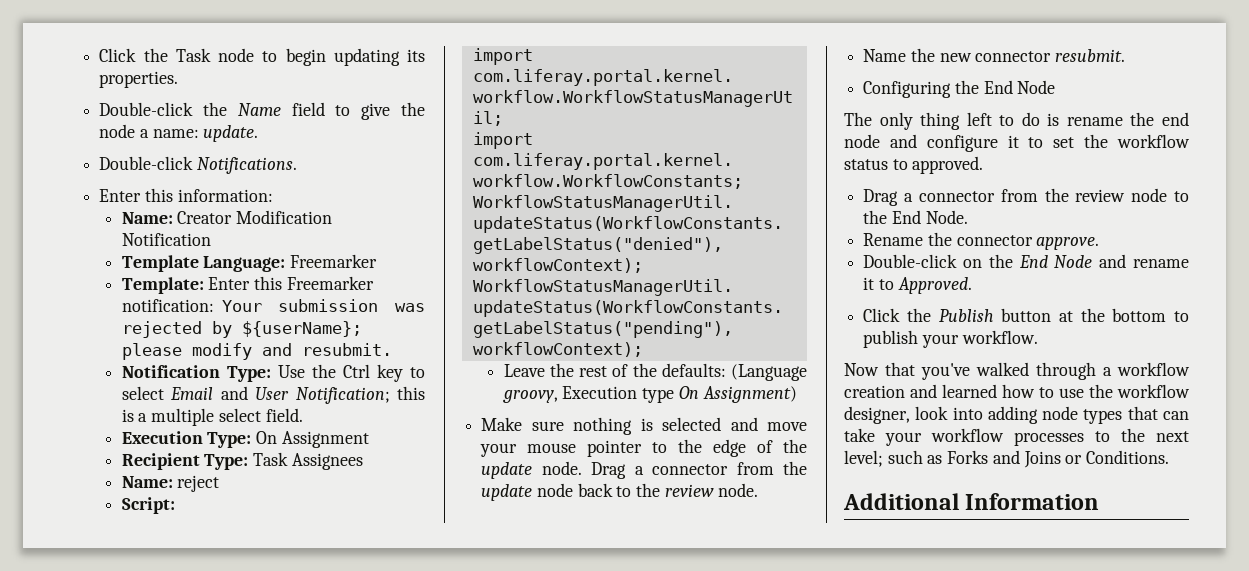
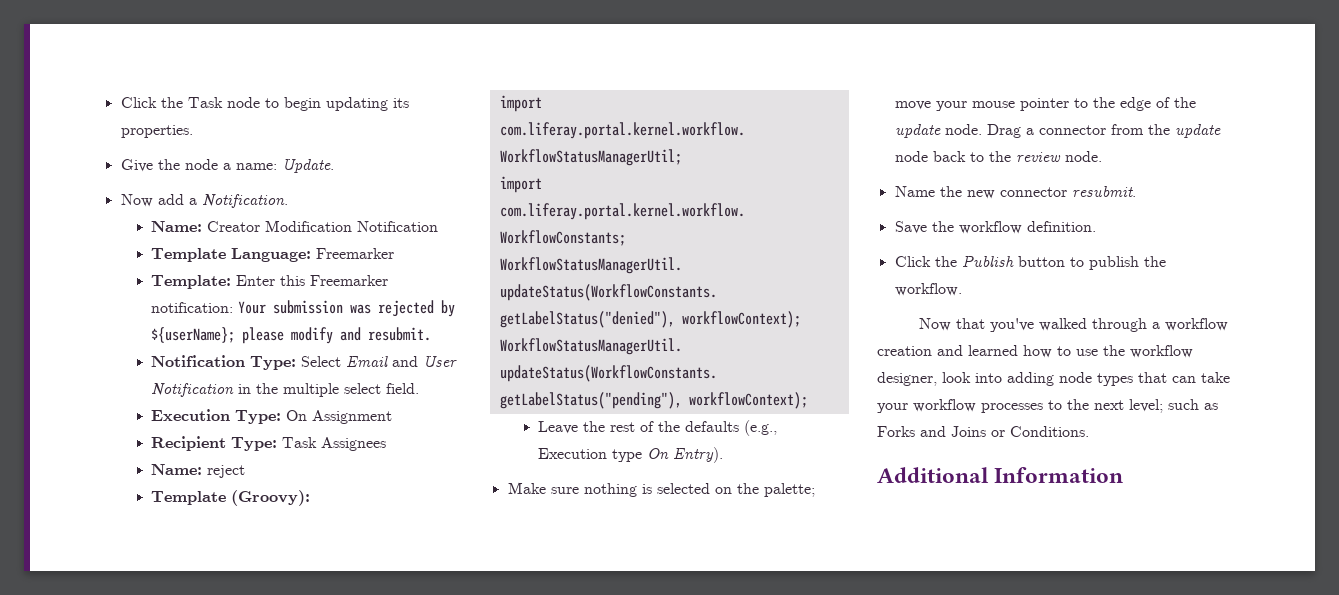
[99,102,425,120] [99,124,259,142] [99,156,297,174] [99,188,273,202] Double-click the Name field to give the node a name: update. // Double-click Notifications. // Enter this information: -> [120,159,334,173] [120,194,288,208] Give the node a name: Update. // Now add a Notification.
[277,364,425,382] [121,386,425,404] [121,409,148,422] Use the Ctrl key to select Email and User Notification; this is a -> [301,356,458,367] [151,383,279,397] Select Email and User Notification in the
[121,497,175,514] Script: -> [151,490,311,506] Template (Groovy):
[661,363,807,381] [502,390,558,403] defaults: (Language groovy, -> [685,420,778,436] defaults (e.g.,
[702,386,797,403] Assignment) -> [673,447,724,463] Entry).
[730,417,758,431] and -> [714,483,815,497] on the palette;
[863,80,1056,98] [844,112,1189,130] [844,134,1190,152] [844,156,984,174] [863,188,1189,206] [863,210,968,224] [863,232,1100,250] [863,254,1189,268] [863,277,972,294] Configuring the End Node // The only thing left to do is rename the end node and configure it to set the workflow status to approved. // Drag a connector from the review node to the End Node. // Rename the connector approve. // Double-click on the End Node and rename it to Approved. -> [894,221,1096,234] Save the workflow definition.
[1058,308,1167,322] at the bottom -> (1065, 261) none
[921,334,959,348] your -> [1143,256,1166,267] the

